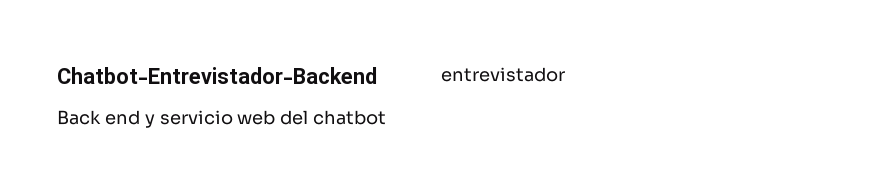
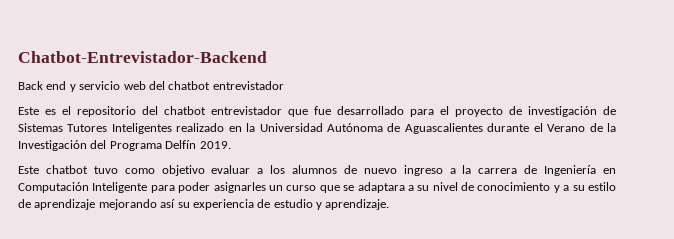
(565, 74) none -> [18,106,616,117] [18,123,617,134] [18,140,231,151] [18,165,616,176] [18,182,617,193] [18,199,390,210] // Este es el repositorio del chatbot entrevistador que fue desarrollado para el proyecto de investigación de Sistemas Tutores Inteligentes realizado en la Universidad Autónoma de Aguascalientes durante el Verano de la Investigación del Programa Delfín 2019. // Este chatbot tuvo como objetivo evaluar a los alumnos de nuevo ingreso a la carrera de Ingeniería en Computación Inteligente para poder asignarles un curso que se adaptara a su nivel de conocimiento y a su estilo de aprendizaje mejorando así su experiencia de estudio y aprendizaje.

